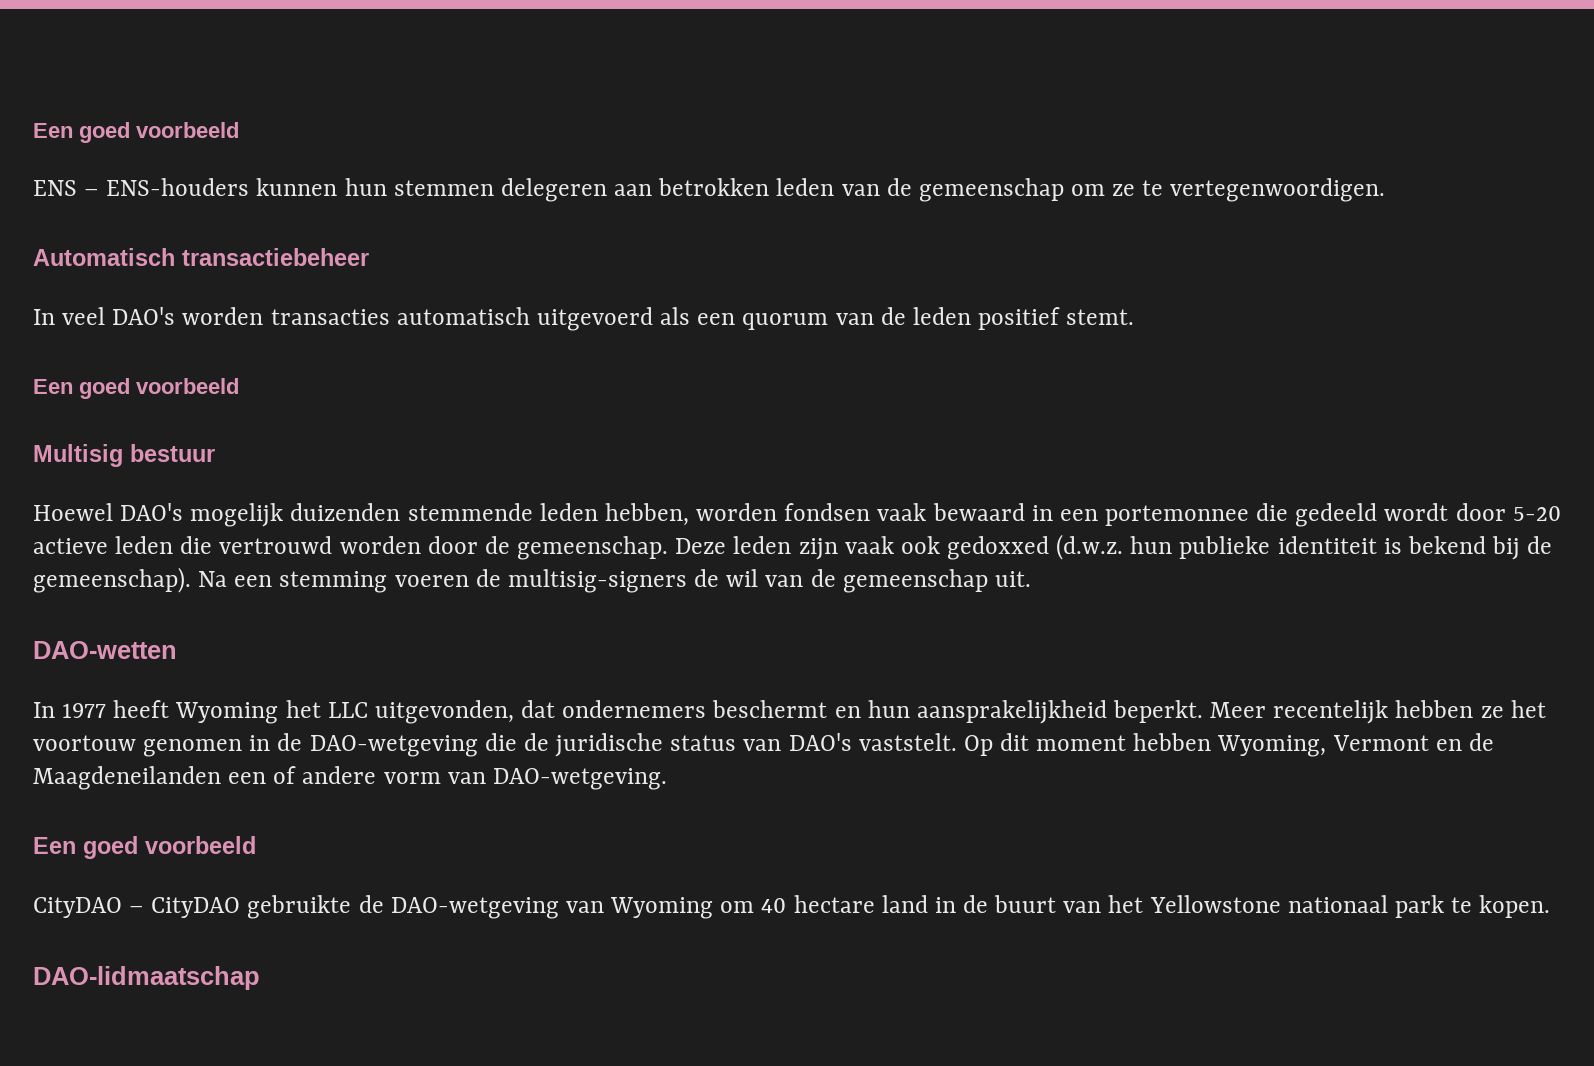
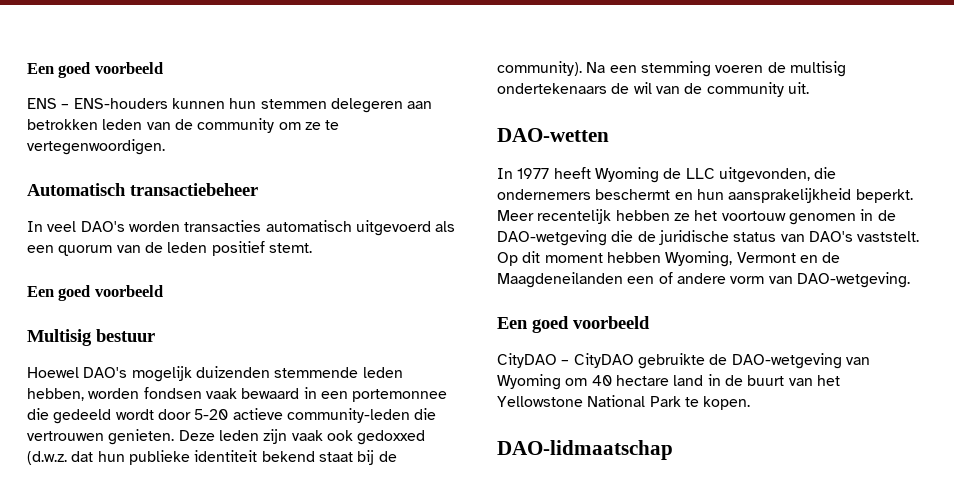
[918,178,1064,202] gemeenschap -> [197,118,275,133] community
[115,536,669,560] leden die vertrouwd worden door de gemeenschap. -> [286,408,437,423] [27,429,175,445] community-leden die vertrouwen genieten.
(1124, 547) none -> [71,451,94,462] dat
[1383,536,1486,554] is bekend -> [261,451,353,462] bekend staat
[33,567,191,593] gemeenschap). -> [497,61,582,76] community).
[507,569,687,593] multisig-signers -> [789,61,846,77] [497,83,607,94] multisig ondertekenaars
[842,569,988,593] gemeenschap -> [706,82,784,97] community
[285,700,321,718] het -> [663,168,682,179] de
[521,700,556,718] dat -> [814,167,837,179] die
[1287,895,1444,918] nationaal park -> [587,395,681,407] National Park

